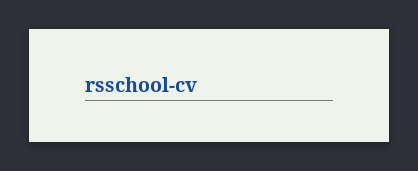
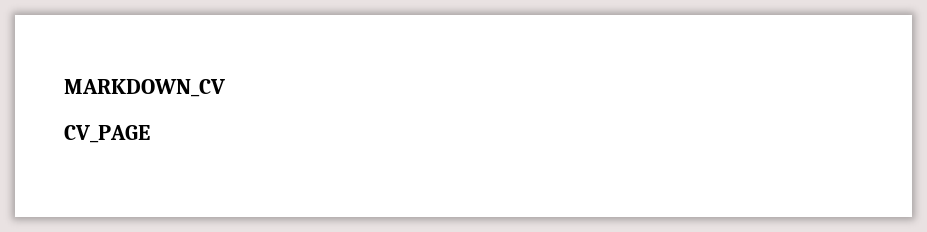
[85,77,197,92] rsschool-cv -> [64,79,225,97] [64,125,150,143] MARKDOWN_CV // CV_PAGE

